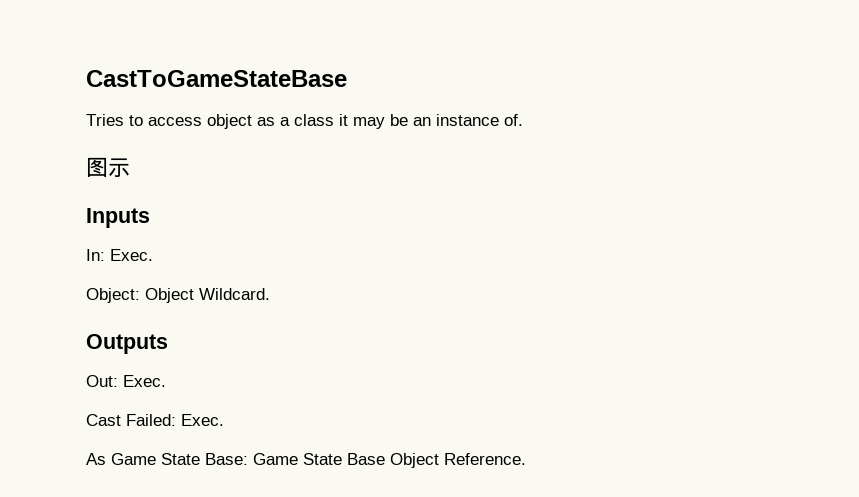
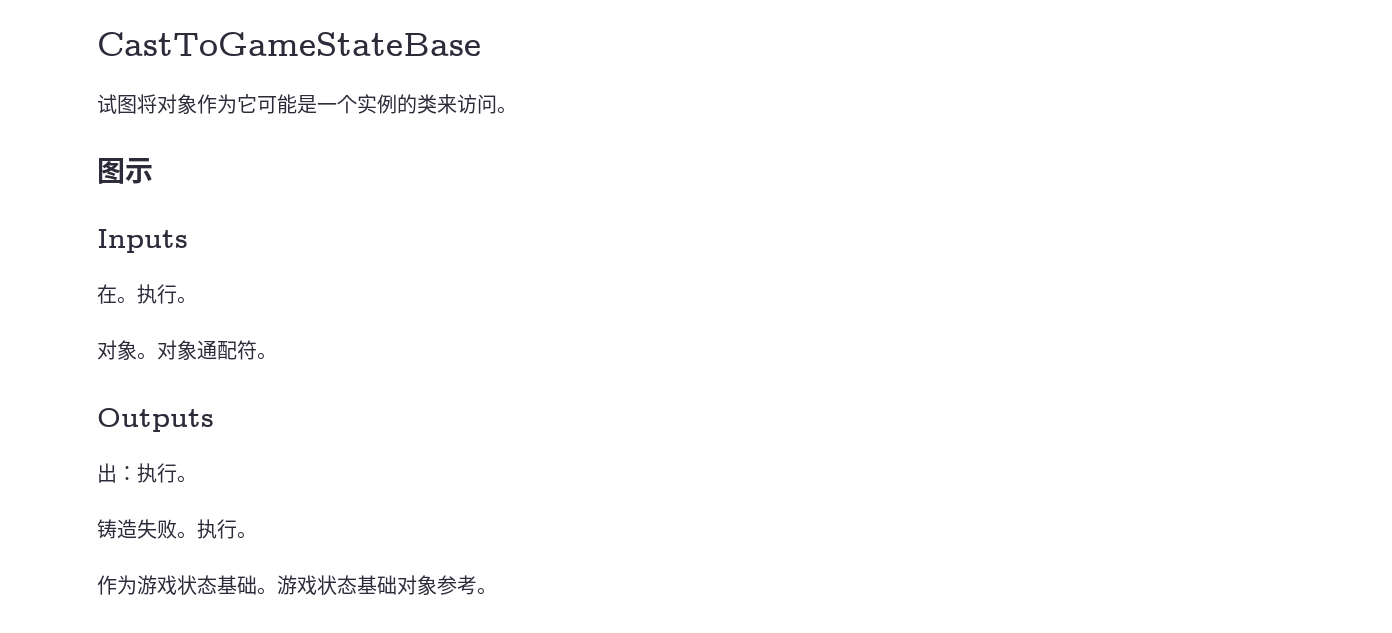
[86,114,523,129] [86,157,130,177] [86,208,150,228] [86,249,153,261] [86,288,270,303] [86,334,168,354] [86,375,166,387] [86,414,224,426] [86,453,526,468] Tries to access object as a class it may be an instance of. // 图示 // Inputs // In: Exec. // Object: Object Wildcard. // Outputs // Out: Exec. // Cast Failed: Exec. // As Game State Base: Game State Base Object Reference. -> [97,94,517,114] [97,158,153,184] [97,229,188,253] [97,284,197,304] [97,340,277,360] [97,408,214,432] [97,463,197,483] [97,519,257,539] [97,575,497,595] 试图将对象作为它可能是一个实例的类来访问。 // 图示 // Inputs // 在。执行。 // 对象。对象通配符。 // Outputs // 出：执行。 // 铸造失败。执行。 // 作为游戏状态基础。游戏状态基础对象参考。

